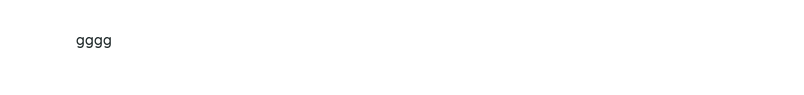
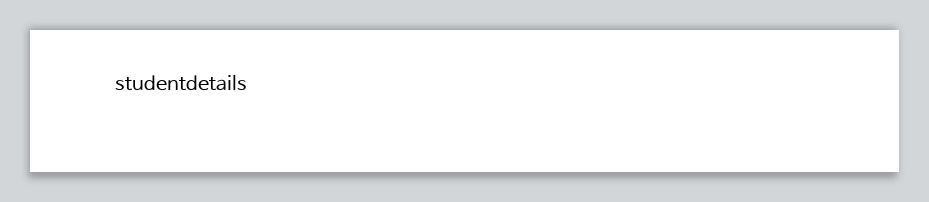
[76,37,112,48] gggg -> [115,75,247,91] studentdetails

